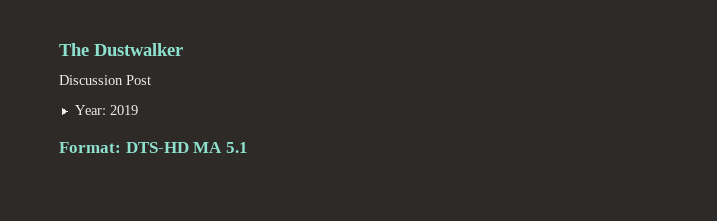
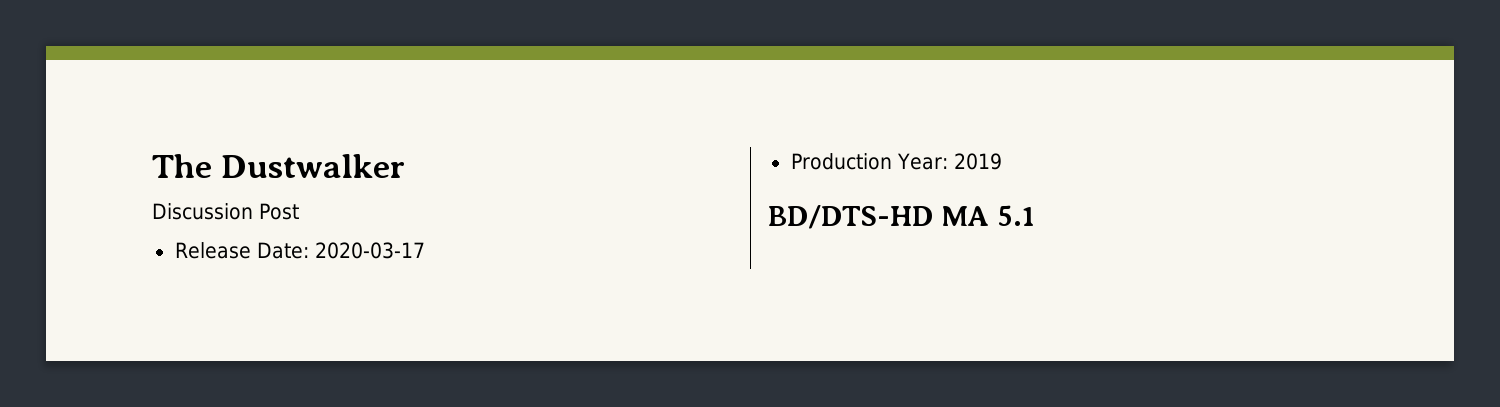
(151, 80) none -> [174,242,425,259] [790,153,892,170] Release Date: 2020-03-17 // Production
[59,142,189,153] Format: DTS-HD -> [768,205,933,229] BD/DTS-HD

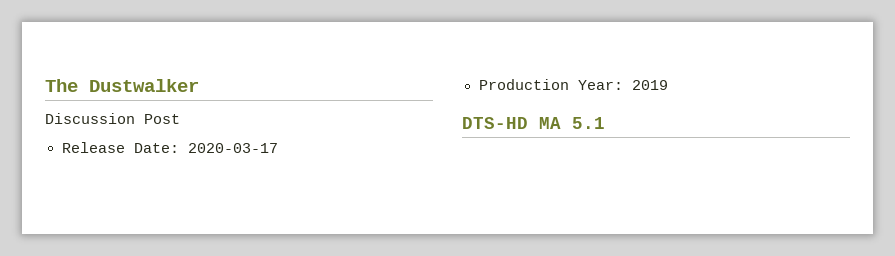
[768,205,933,229] BD/DTS-HD -> [462,117,528,129] DTS-HD

